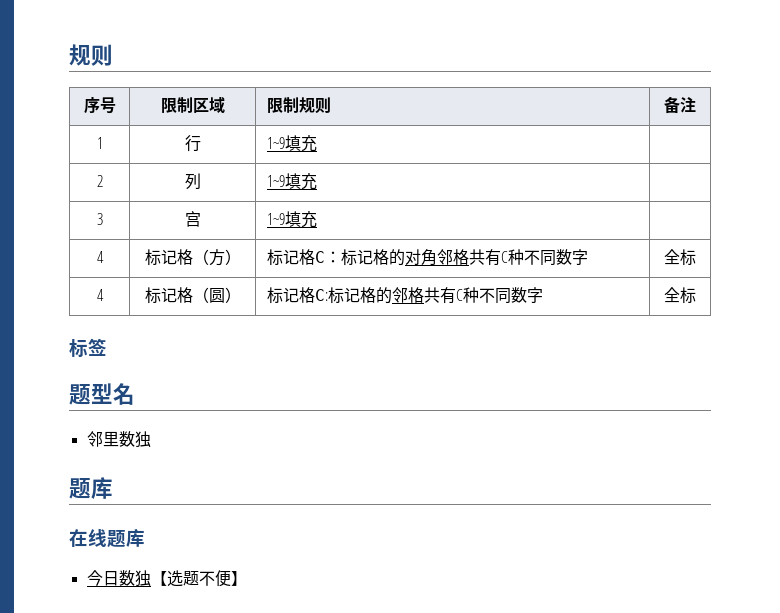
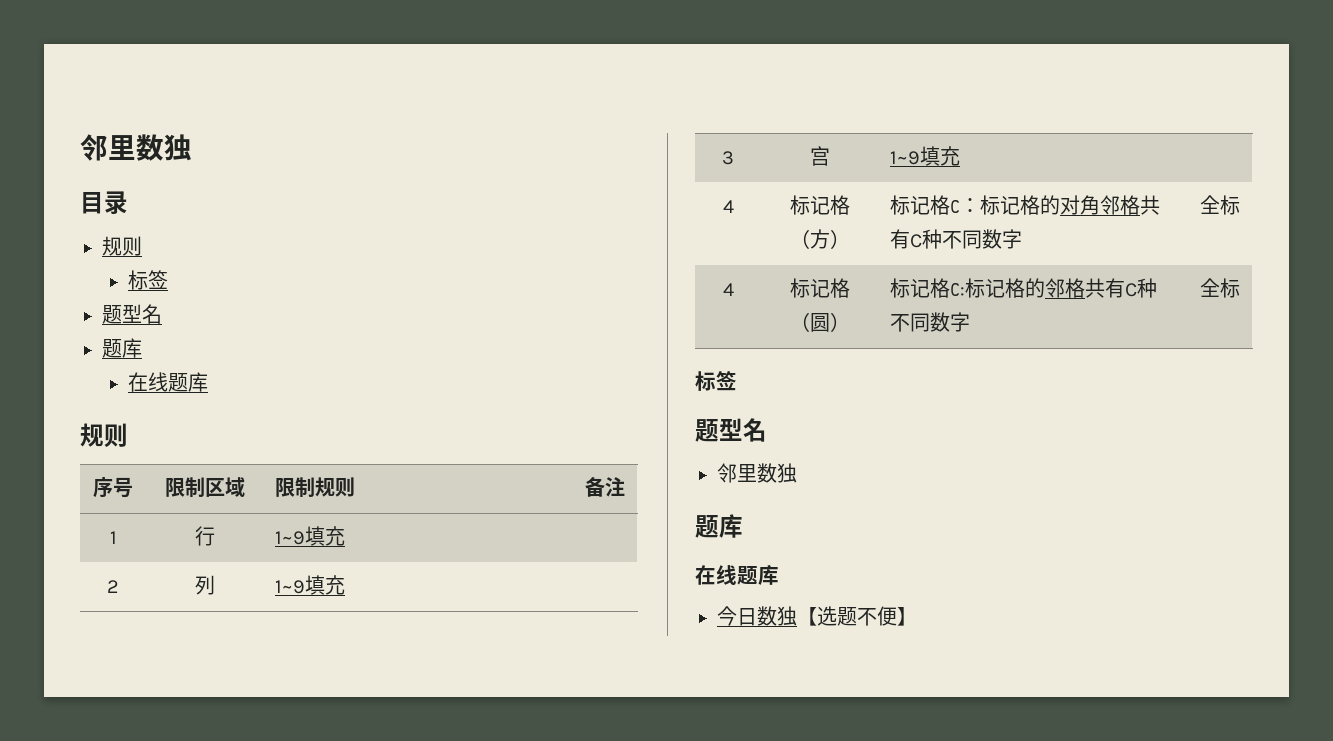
(69, 55) none -> [80,134,192,161] [80,191,128,215] [102,236,142,256] [127,270,168,290] [102,304,162,324] [102,338,142,358] [127,372,208,392] 邻里数独 // 目录 // 规则 // 标签 // 题型名 // 题库 // 在线题库 //

